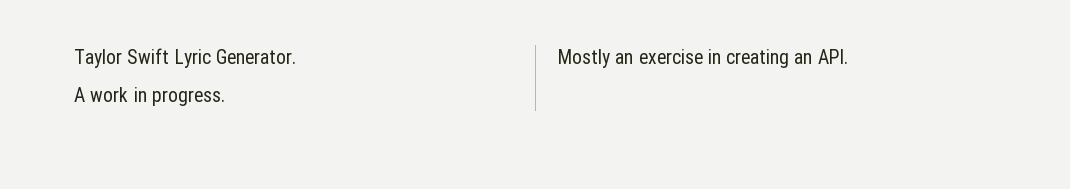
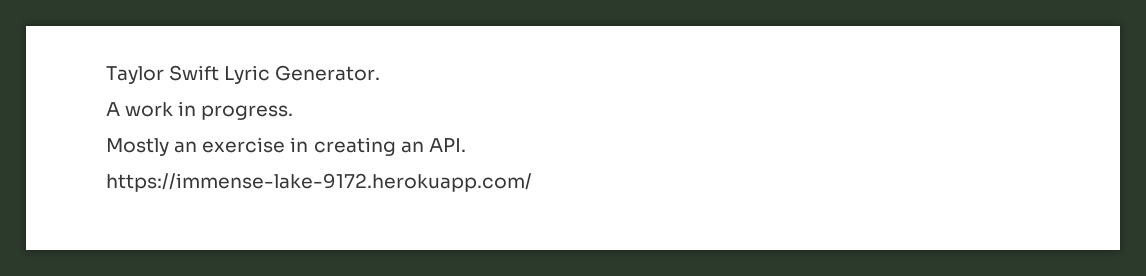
(848, 56) none -> [106,173,532,192] // https://immense-lake-9172.herokuapp.com/

